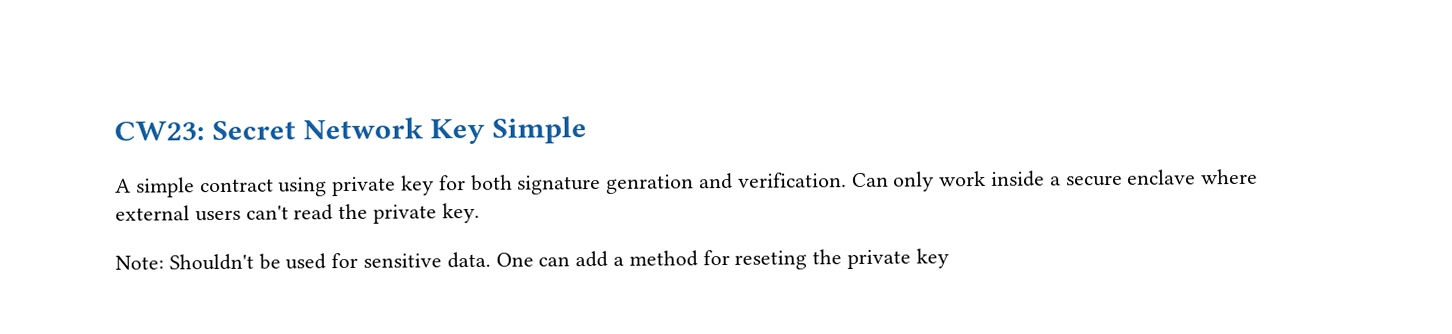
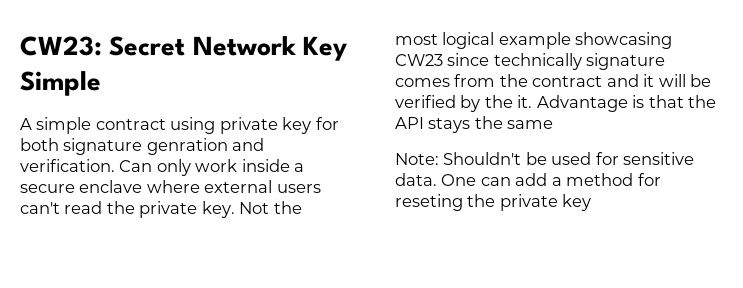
(480, 213) none -> [239,201,302,214] [395,32,673,49] [395,53,666,70] [395,74,712,87] [395,95,717,112] [395,116,554,133] Not the most logical example showcasing CW23 since technically signature comes from the contract and it will be verified by the it. Advantage is that the API stays the same

